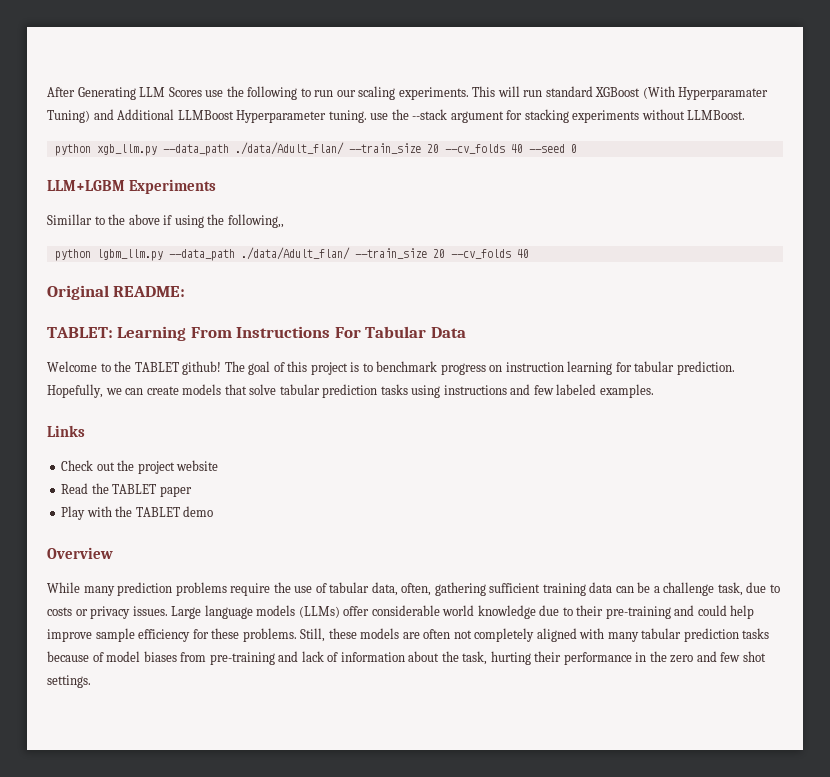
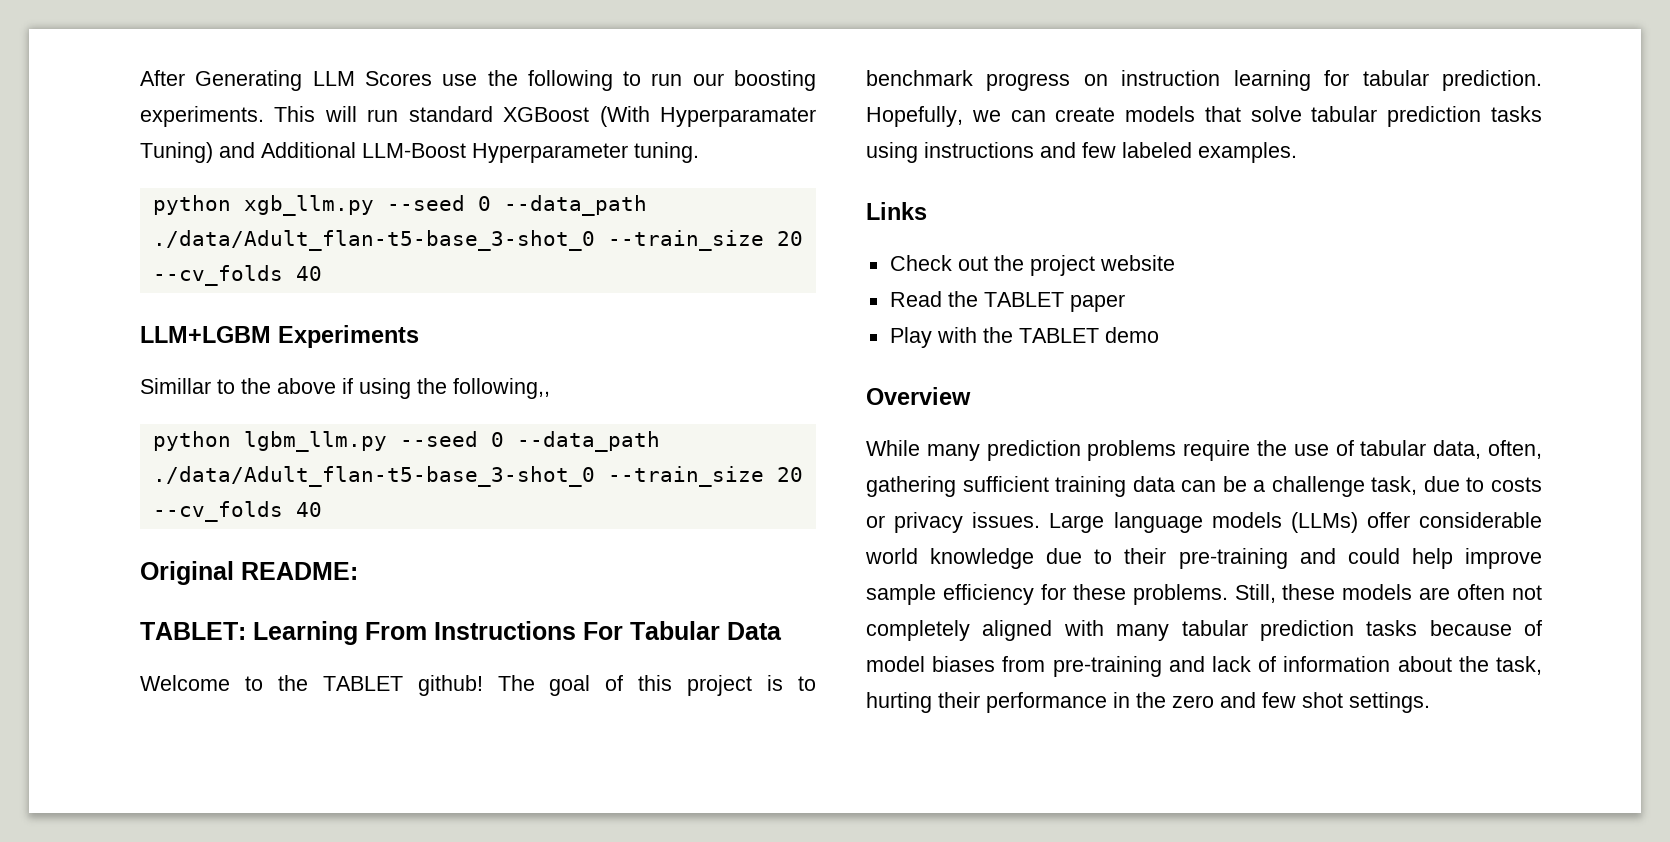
[358,86,396,100] scaling -> [734,70,816,91] boosting
[177,110,234,120] LLMBoost -> [362,143,466,158] LLM-Boost
[370,109,746,123] [54,142,577,156] use the --stack argument for stacking experiments without LLMBoost. // python xgb_llm.py --data_path ./data/Adult_flan/ --train_size 20 --cv_folds 40 --seed 0 -> [152,195,647,216] [152,230,803,251] [152,265,322,286] // python xgb_llm.py --seed 0 --data_path ./data/Adult_flan-t5-base_3-shot_0 --train_size 20 --cv_folds 40
[168,247,350,261] --data_path ./data/Adult_flan/ -> [399,431,660,452] [152,466,595,487] --seed 0 --data_path ./data/Adult_flan-t5-base_3-shot_0

